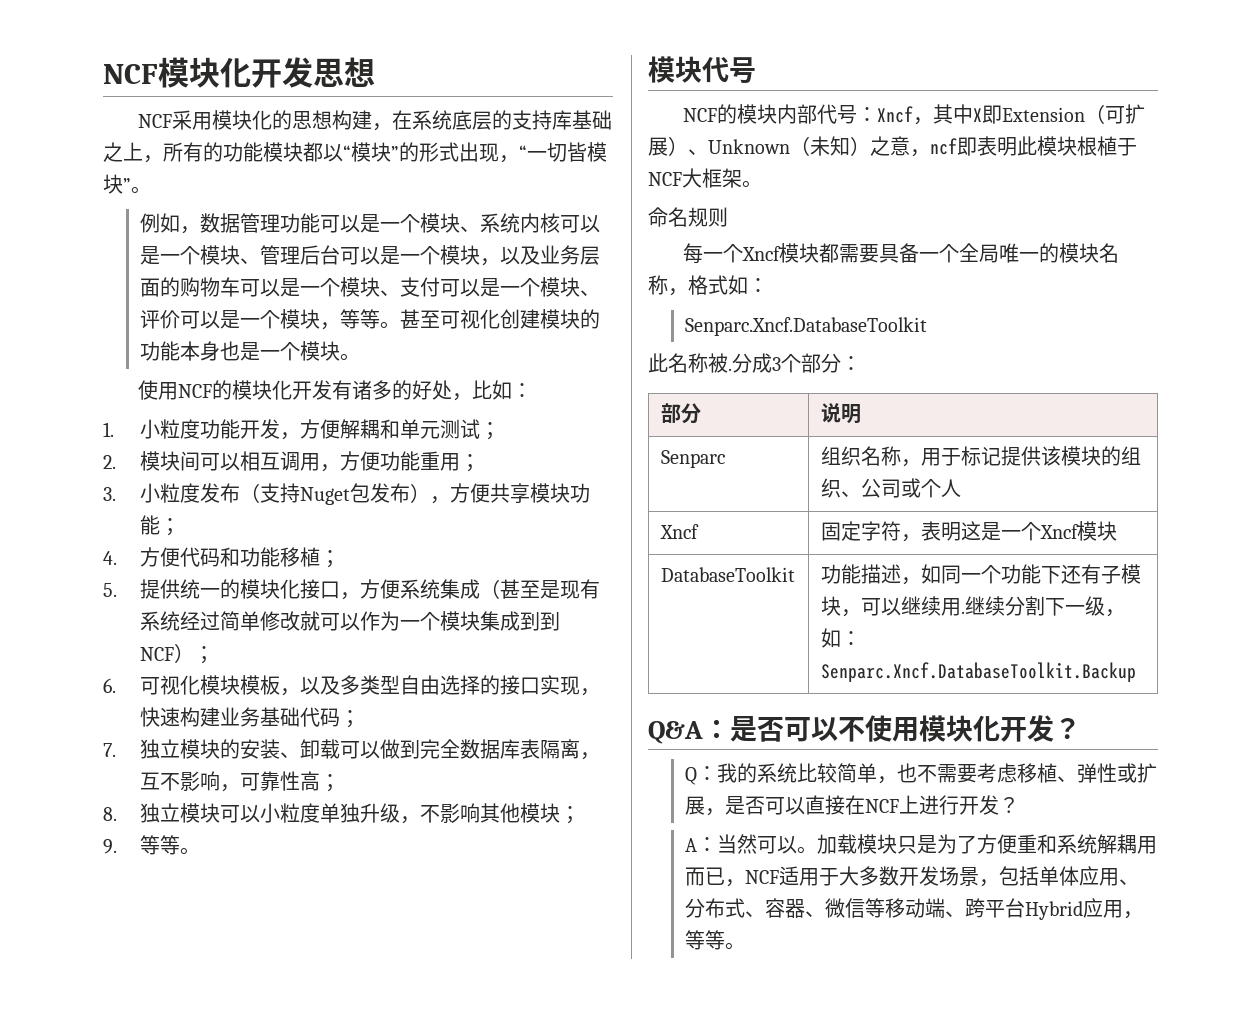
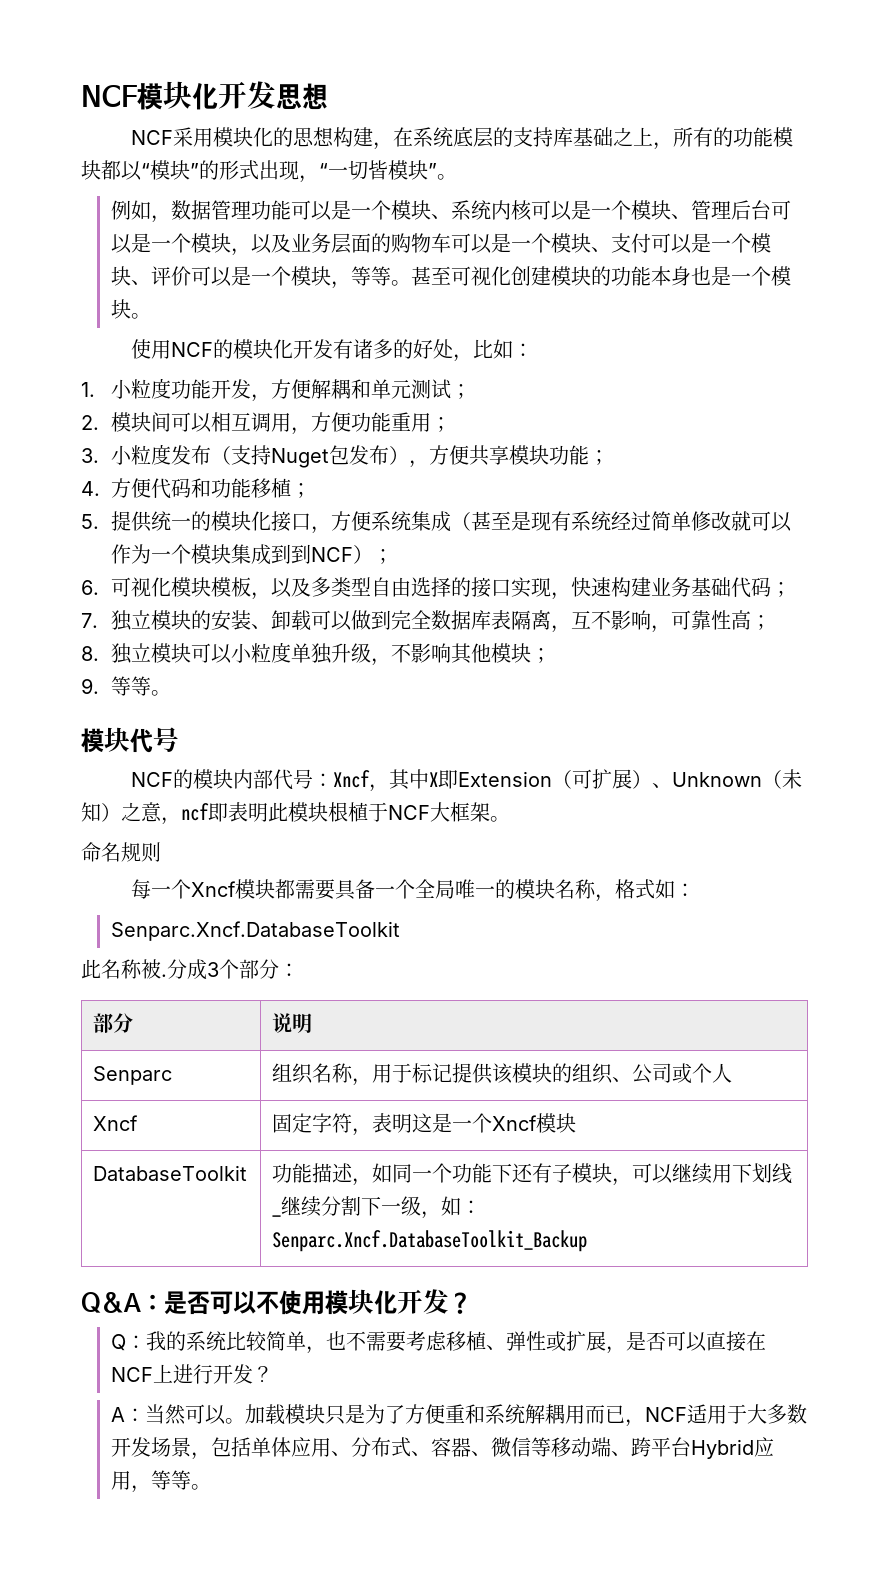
[960,611,965,614] . -> [732,1163,793,1184] [272,1214,282,1217] 下划线_
[820,662,1136,682] Senparc.Xncf.DatabaseToolkit.Backup -> [272,1230,588,1252] Senparc.Xncf.DatabaseToolkit_Backup

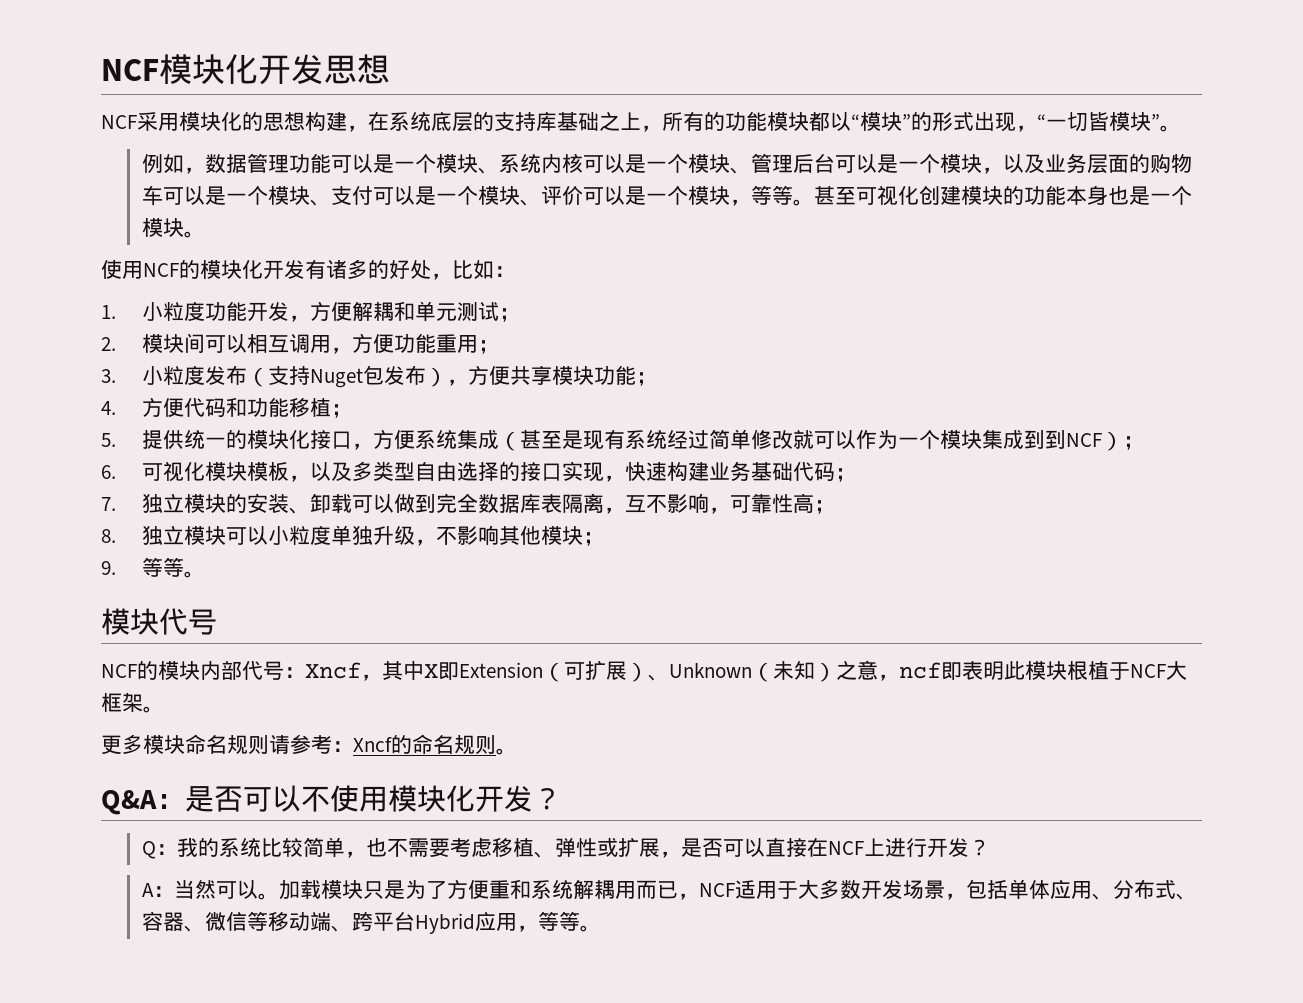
[81,842,161,862] [130,879,695,902] [111,921,401,941] [81,959,299,980] [93,1013,134,1033] [272,1013,313,1033] [93,1066,173,1085] [272,1063,733,1086] [93,1115,139,1131] [272,1113,577,1136] [93,1165,248,1181] [272,1163,793,1186] [272,1196,482,1219] [272,1230,588,1252] 命名规则 // 每一个Xncf模块都需要具备一个全局唯一的模块名称，格式如： // Senparc.Xncf.DatabaseToolkit // 此名称被.分成3个部分： // 部分 | 说明 // Senparc | 组织名称，用于标记提供该模块的组织、公司或个人 // Xncf | 固定字符，表明这是一个Xncf模块 // DatabaseToolkit | 功能描述，如同一个功能下还有子模块，可以继续用下划线_继续分割下一级，如：Senparc.Xncf.DatabaseToolkit_Backup -> [101,734,517,755] 更多模块命名规则请参考：Xncf的命名规则。

